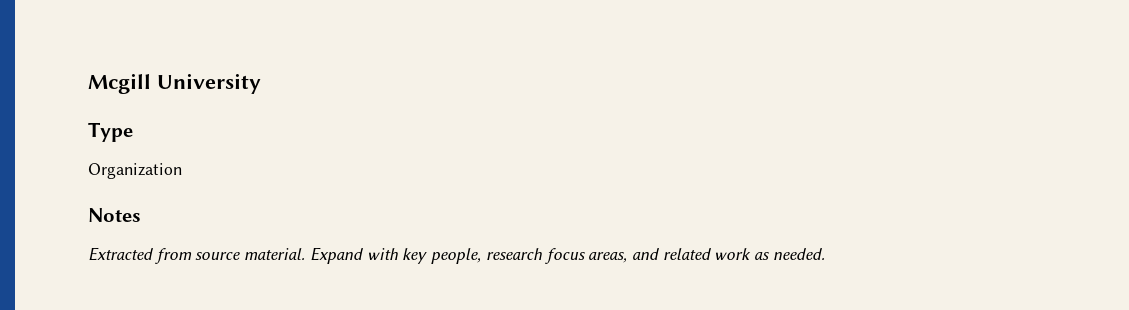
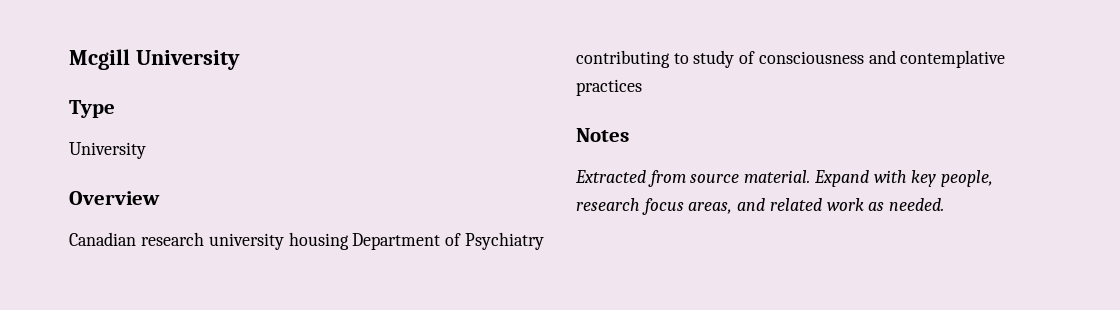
[88,163,182,179] Organization -> [69,142,146,159] [69,191,160,205] [69,232,544,250] [576,50,1006,68] [576,79,642,96] University // Overview // Canadian research university housing Department of Psychiatry contributing to study of consciousness and contemplative practices

